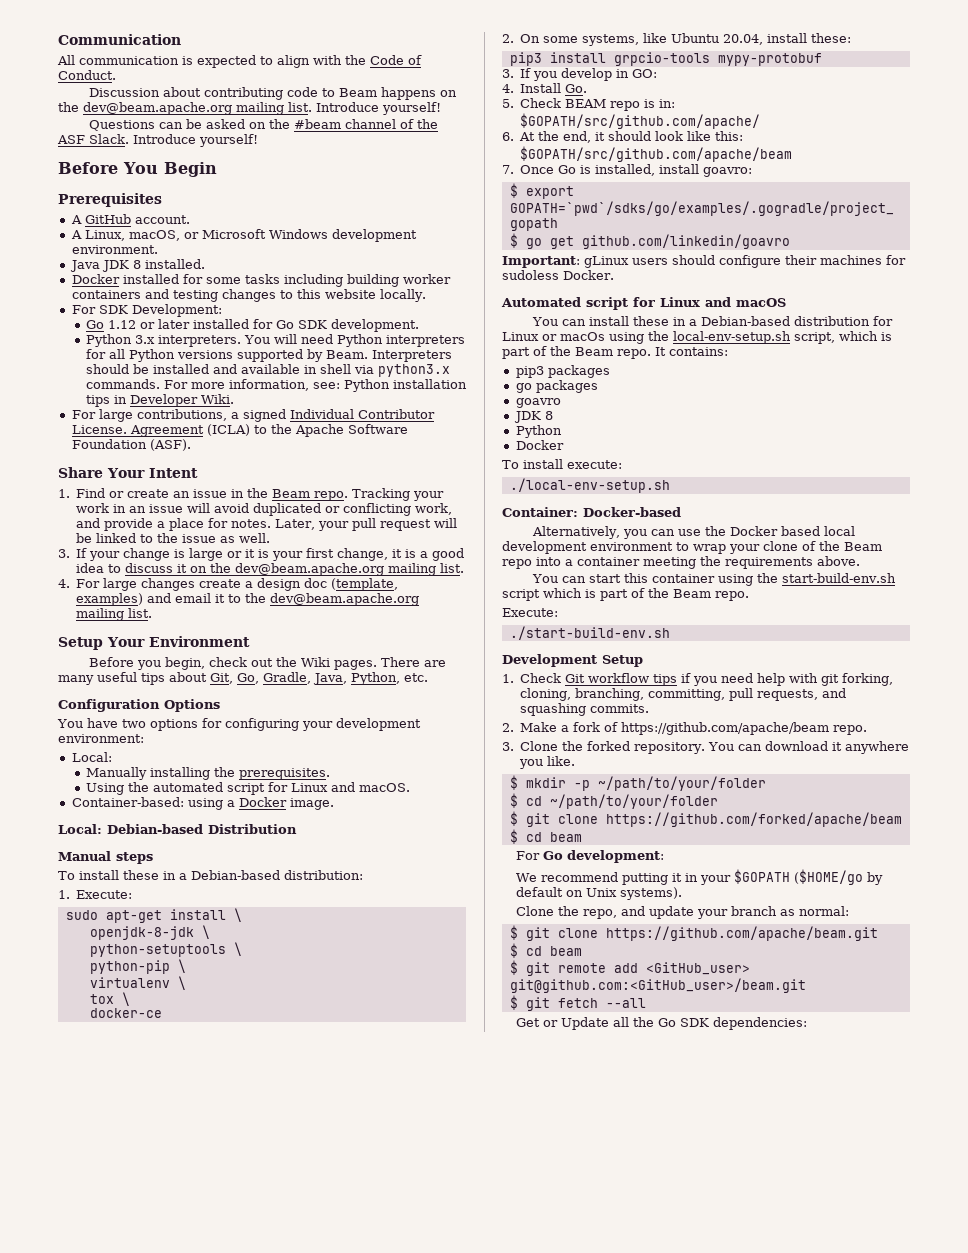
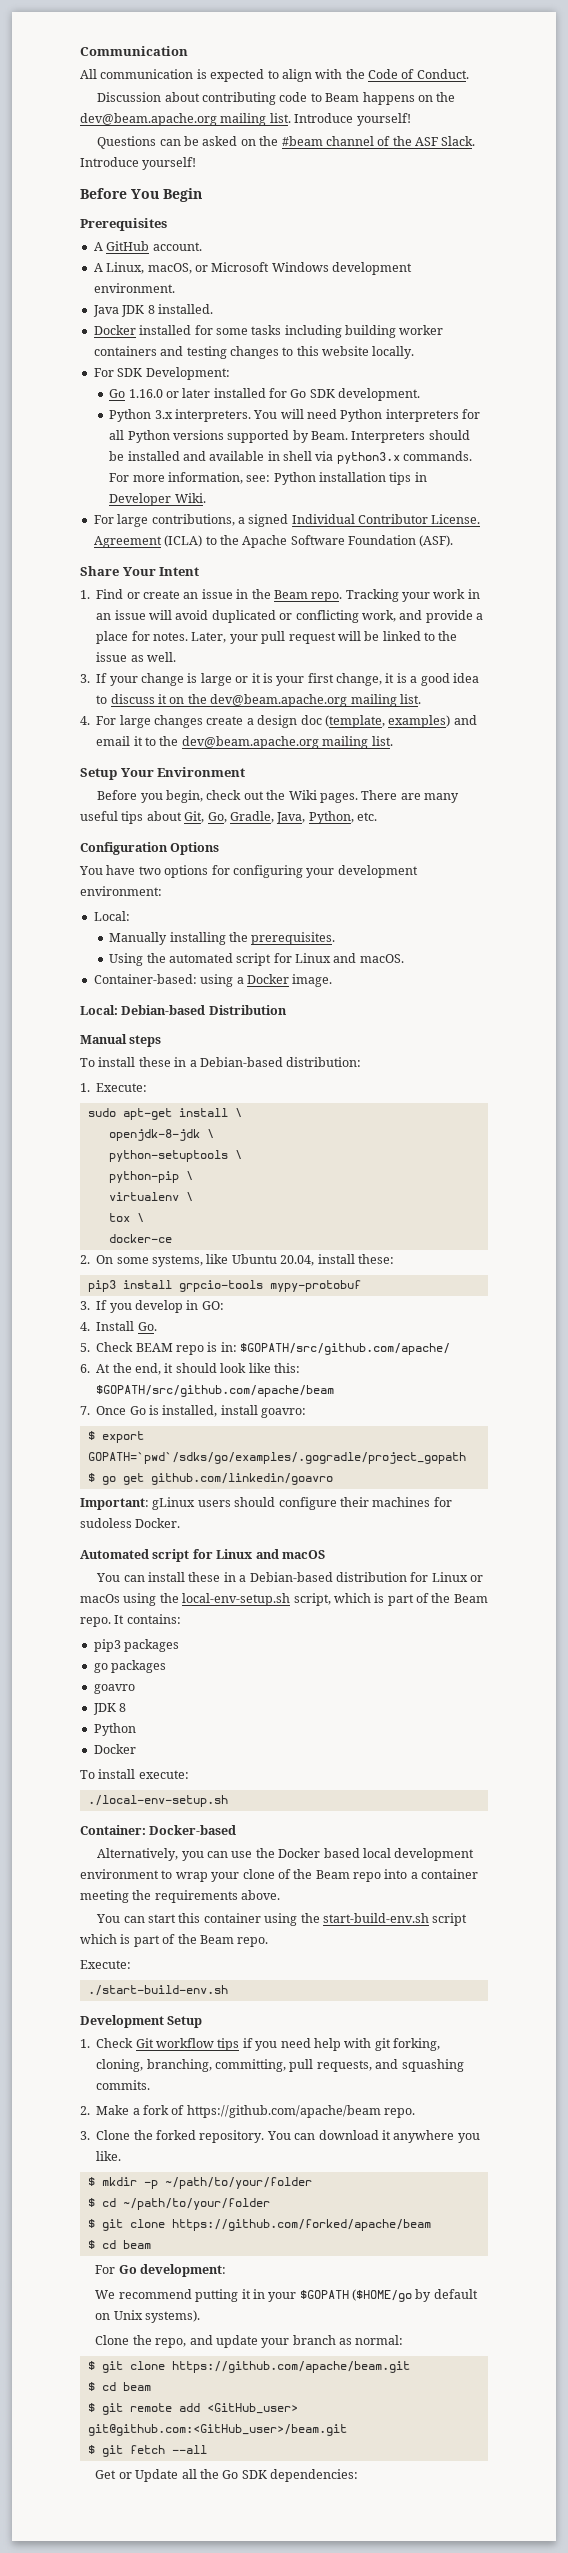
[107,320,136,329] 1.12 -> [128,389,163,398] 1.16.0

